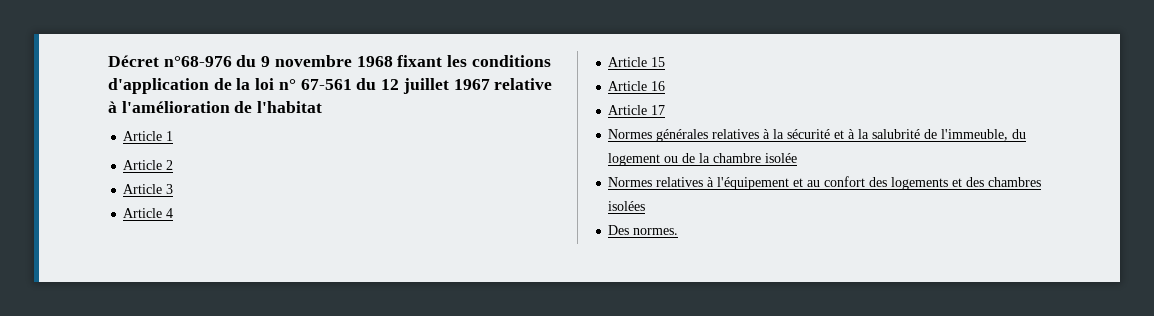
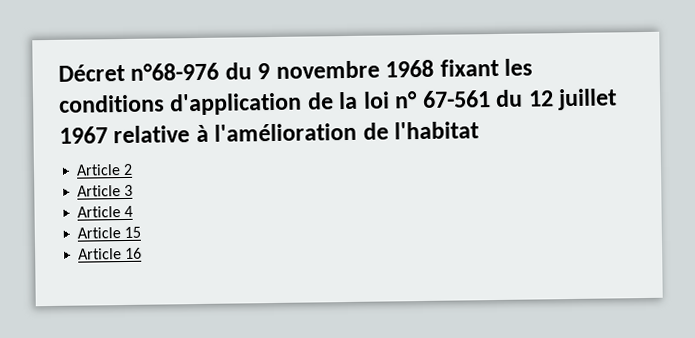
[123,131,174,141] // Article 1 -> (480, 130) none
[608,105,666,115] [608,129,1027,142] [608,153,798,166] [608,176,1042,190] [608,201,646,211] [608,225,679,235] // Article 17 // Normes générales relatives à la sécurité et à la salubrité de l'immeuble, du logement ou de la chambre isolée // Normes relatives à l'équipement et au confort des logements et des chambres isolées // Des normes. -> (143, 253) none

